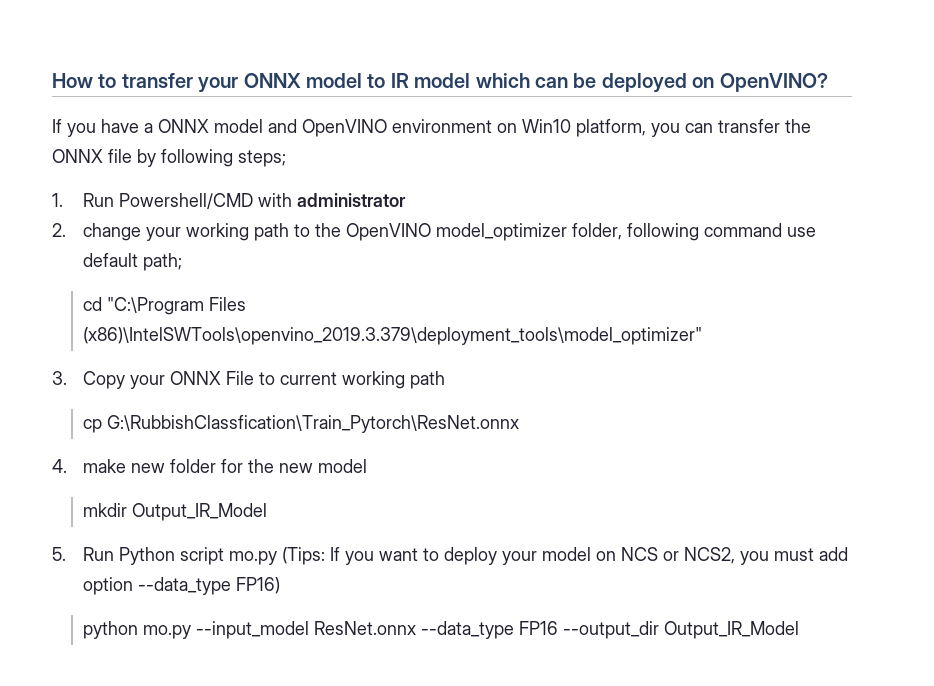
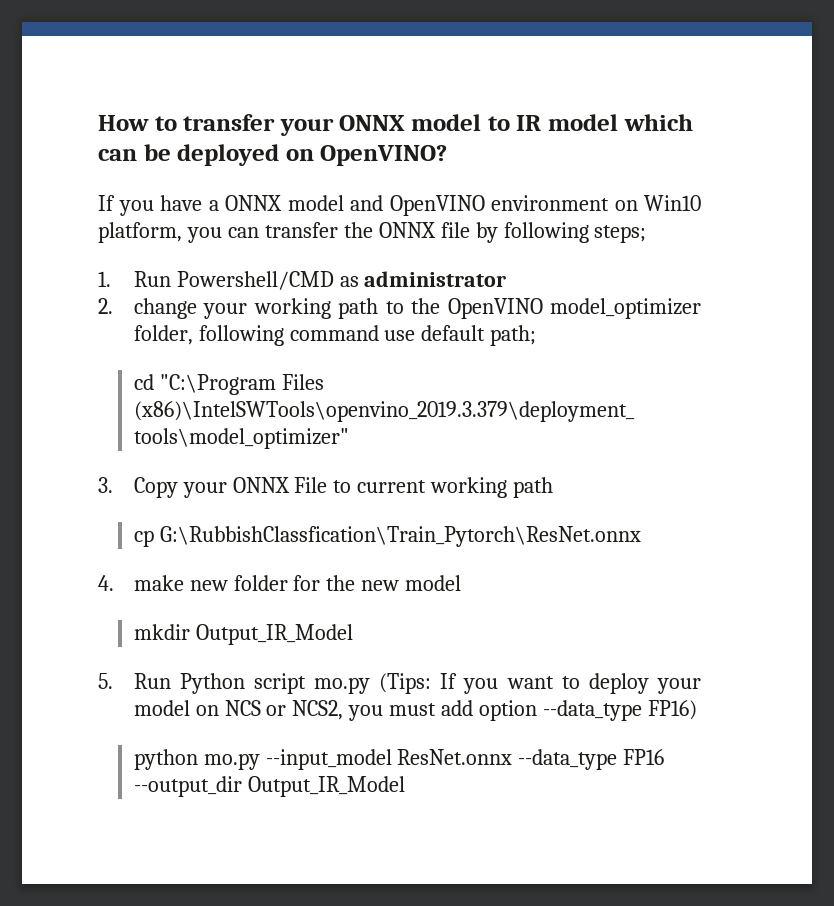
[258,193,293,207] with -> [339,276,359,287] as

